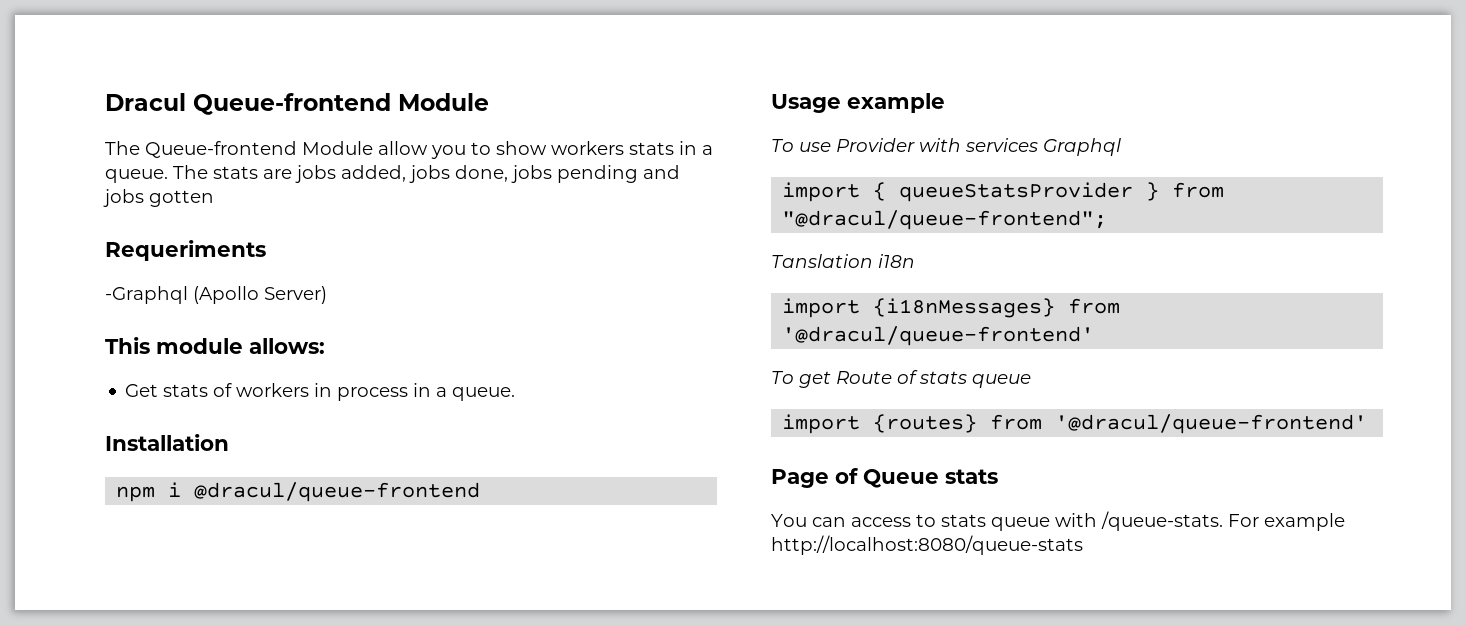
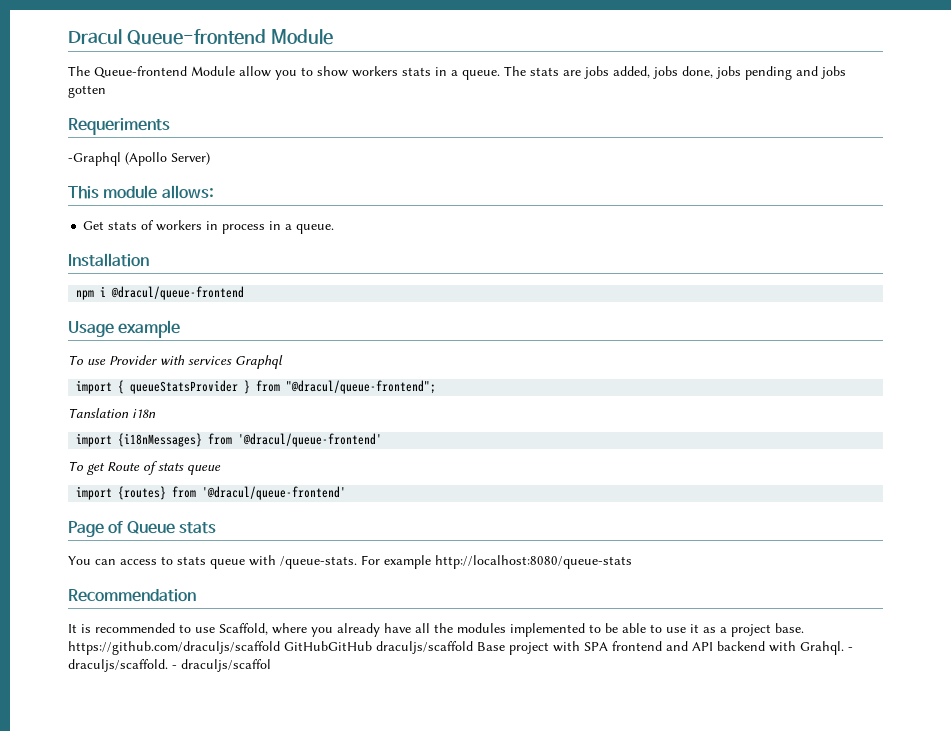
(1083, 545) none -> [68,589,196,602] [68,623,804,637] [68,641,853,655] [68,659,271,672] // Recommendation // It is recommended to use Scaffold, where you already have all the modules implemented to be able to use it as a project base. https://github.com/draculjs/scaffold GitHubGitHub draculjs/scaffold Base project with SPA frontend and API backend with Grahql. - draculjs/scaffold. - draculjs/scaffol

